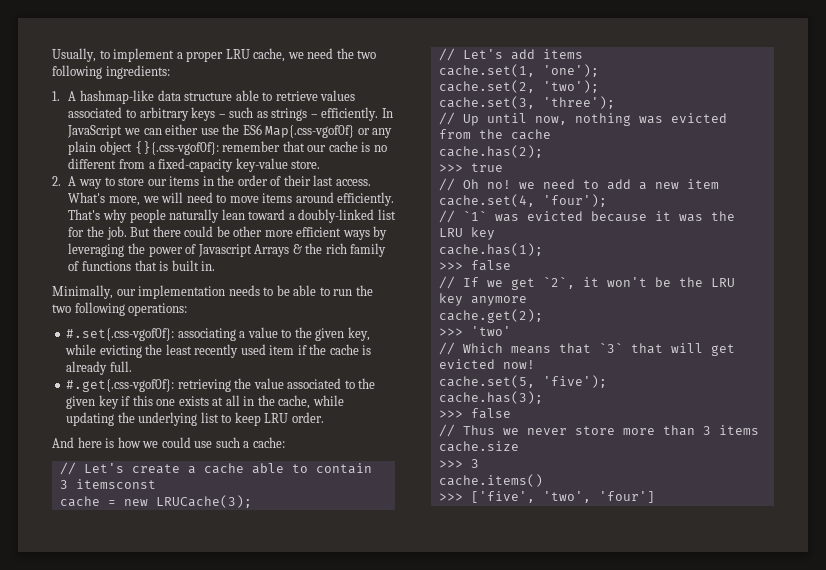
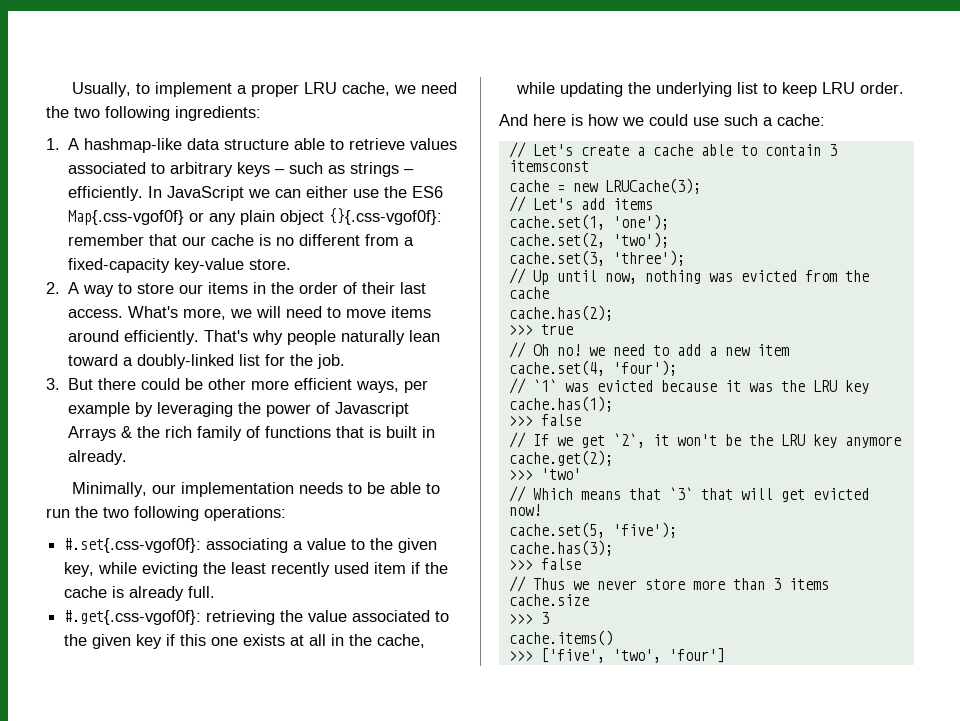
(127, 233) none -> [46,378,60,390] // 3.
[342,230,370,240] ways -> [356,380,429,393] [68,402,131,417] ways, per example
[201,261,216,271] in. -> [422,426,436,438] [68,450,128,465] in already.

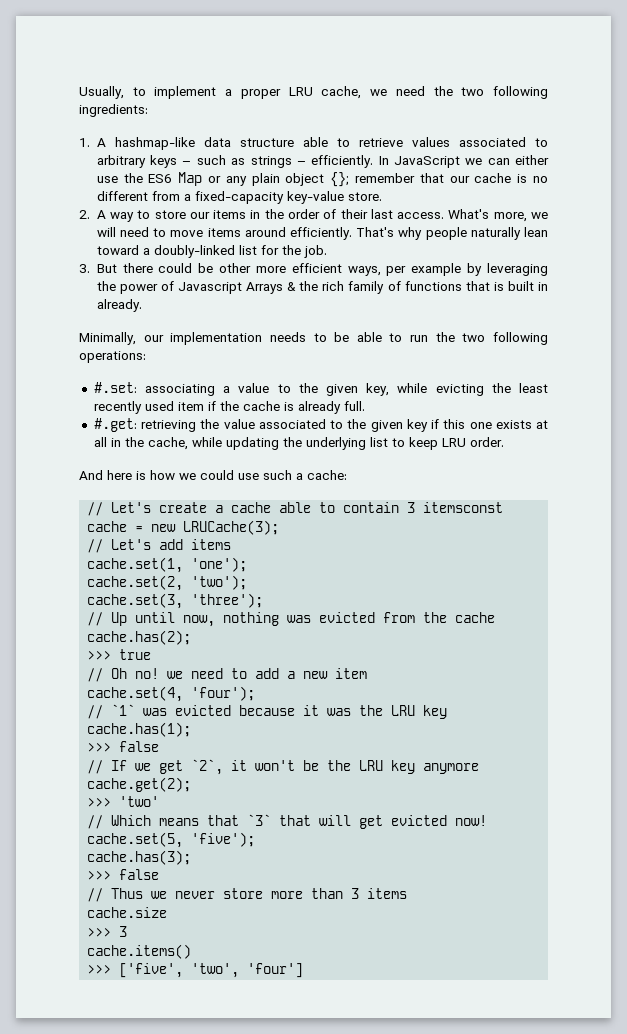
[68,210,185,225] Map{.css-vgof0f} -> [178,172,203,186] Map
[329,208,443,225] {}{.css-vgof0f}: -> [330,172,350,187] {};
[64,538,202,553] #.set{.css-vgof0f}: -> [93,382,137,393] #.set:
[64,610,202,625] #.get{.css-vgof0f}: -> [93,418,137,432] #.get:

